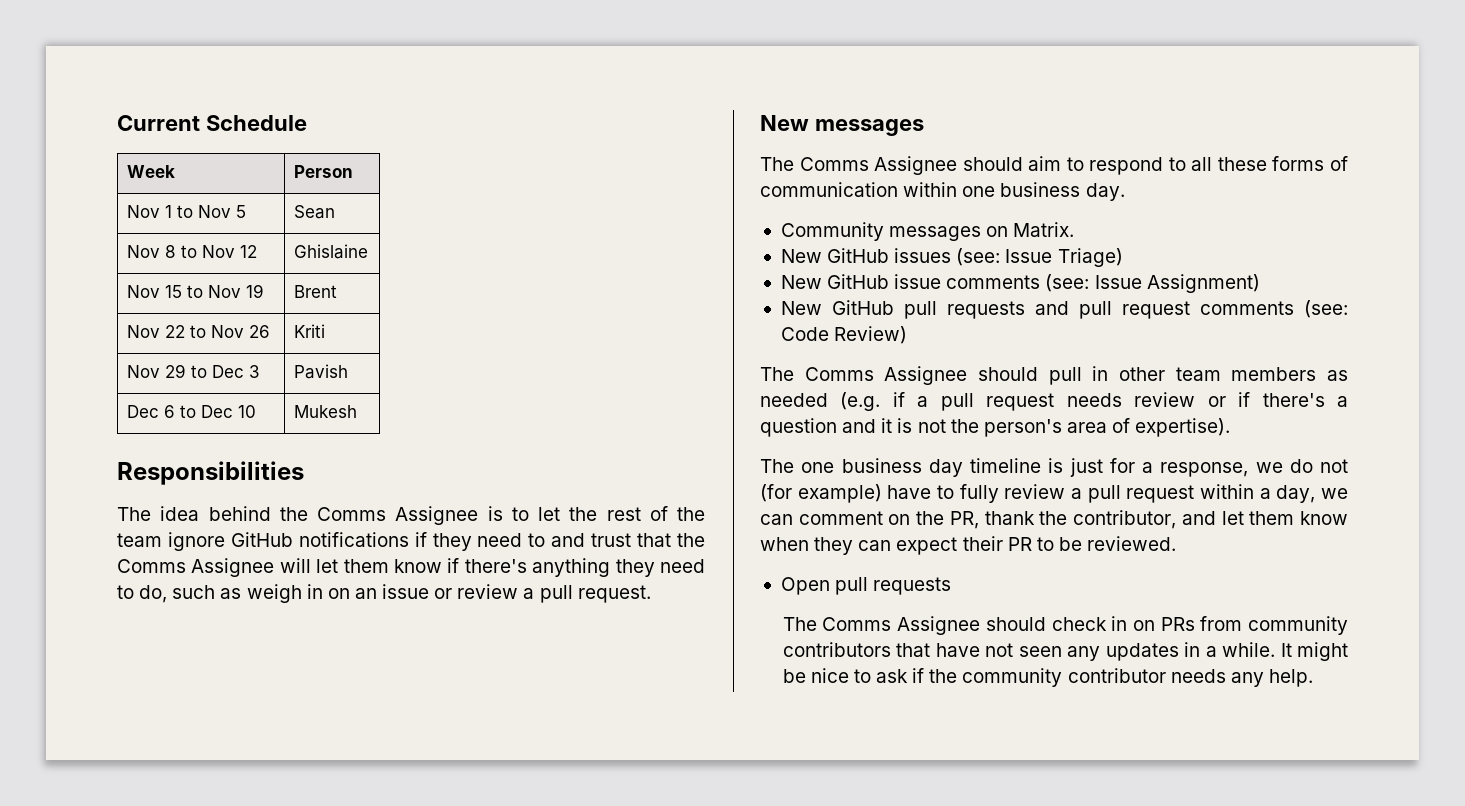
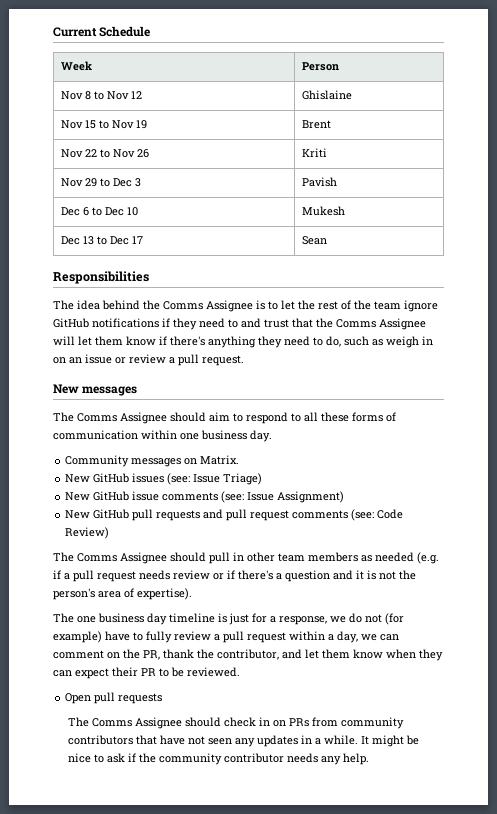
[126,205,246,218] [293,205,335,219] // Nov 1 to Nov 5 | Sean -> (339, 66) none
(357, 411) none -> [60,236,143,245] [301,236,327,245] // Dec 13 to Dec 17 | Sean

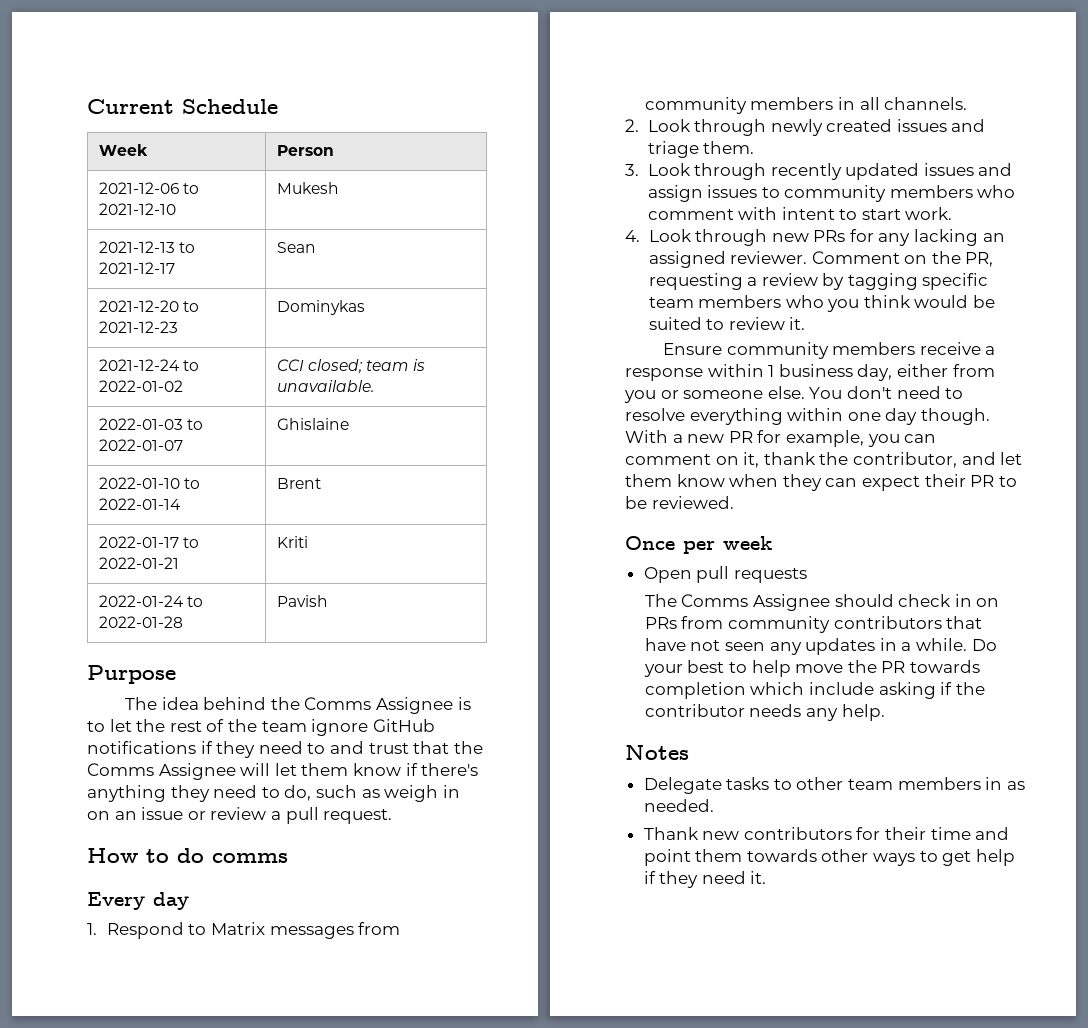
[60,91,142,100] [301,90,352,100] [60,120,147,129] [301,120,331,129] [60,149,149,158] [301,148,327,158] [60,178,141,187] [301,177,337,187] [60,207,138,216] [301,206,345,216] [60,236,143,245] [301,236,327,245] [53,271,149,284] Nov 8 to Nov 12 | Ghislaine // Nov 15 to Nov 19 | Brent // Nov 22 to Nov 26 | Kriti // Nov 29 to Dec 3 | Pavish // Dec 6 to Dec 10 | Mukesh // Dec 13 to Dec 17 | Sean // Responsibilities -> [99,182,200,194] [99,203,177,215] [277,182,340,194] [99,241,196,253] [99,262,176,274] [277,242,317,253] [99,300,200,312] [99,321,179,333] [277,300,366,315] [99,359,200,371] [99,380,184,392] [277,359,425,374] [277,380,375,392] [99,418,204,430] [99,439,184,451] [277,418,350,430] [99,477,201,489] [99,498,182,510] [277,478,322,489] [99,536,200,548] [99,557,180,569] [277,536,309,548] [99,595,204,607] [99,616,184,628] [277,595,329,607] [87,665,176,684] 2021-12-06 to 2021-12-10 | Mukesh // 2021-12-13 to 2021-12-17 | Sean // 2021-12-20 to 2021-12-23 | Dominykas // 2021-12-24 to 2022-01-02 | CCI closed; team is unavailable. // 2022-01-03 to 2022-01-07 | Ghislaine // 2022-01-10 to 2022-01-14 | Brent // 2022-01-17 to 2022-01-21 | Kriti // 2022-01-24 to 2022-01-28 | Pavish // Purpose
[53,384,138,396] [53,412,396,424] [53,430,272,442] [65,455,240,467] [65,473,263,485] [65,491,345,503] [65,509,404,521] [65,527,110,539] [53,552,439,564] [53,570,416,582] [53,588,192,600] [53,613,404,625] [53,631,377,643] New messages // The Comms Assignee should aim to respond to all these forms of communication within one business day. // Community messages on Matrix. // New GitHub issues (see: Issue Triage) // New GitHub issue comments (see: Issue Assignment) // New GitHub pull requests and pull request comments (see: Code Review) // The Comms Assignee should pull in other team members as needed (e.g. if a pull request needs review or if there's a question and it is not the person's area of expertise). // The one business day timeline is just for a response, we do not (for example) have to fully review a pull request within a day, we -> [87,848,288,863] [87,892,189,910] [87,922,401,939] [644,97,968,114] [625,119,986,136] [647,141,755,158] [625,163,1013,180] [647,185,1016,202] [647,207,953,220] [625,229,1005,246] [648,251,994,268] [648,273,989,290] [648,295,996,312] [648,317,806,330] [663,342,996,359] [625,364,995,381] [624,386,964,403] [625,408,990,425] [625,430,900,447] How to do comms // Every day // 1. Respond to Matrix messages from community members in all channels. // 2. Look through newly created issues and triage them. // 3. Look through recently updated issues and assign issues to community members who comment with intent to start work. // 4. Look through new PRs for any lacking an assigned reviewer. Comment on the PR, requesting a review by tagging specific team members who you think would be suited to review it. // Ensure community members receive a response within 1 business day, either from you or someone else. You don't need to resolve everything within one day though. With a new PR for example, you
[123,649,160,660] the PR, -> [743,452,760,468] it,
(240, 672) none -> [625,536,772,554] // Once per week
[360,735,419,747] [67,753,125,763] It might be nice to ask -> [971,639,997,651] [643,660,980,677] [644,682,936,699] Do your best to help move the PR towards completion which include asking
[158,753,222,765] community -> (985, 688) none
(369, 759) none -> [625,745,689,760] [643,777,1025,794] [643,799,714,812] [643,827,1010,840] [643,849,1015,866] [643,871,767,888] // Notes // Delegate tasks to other team members in as needed. // Thank new contributors for their time and point them towards other ways to get help if they need it.

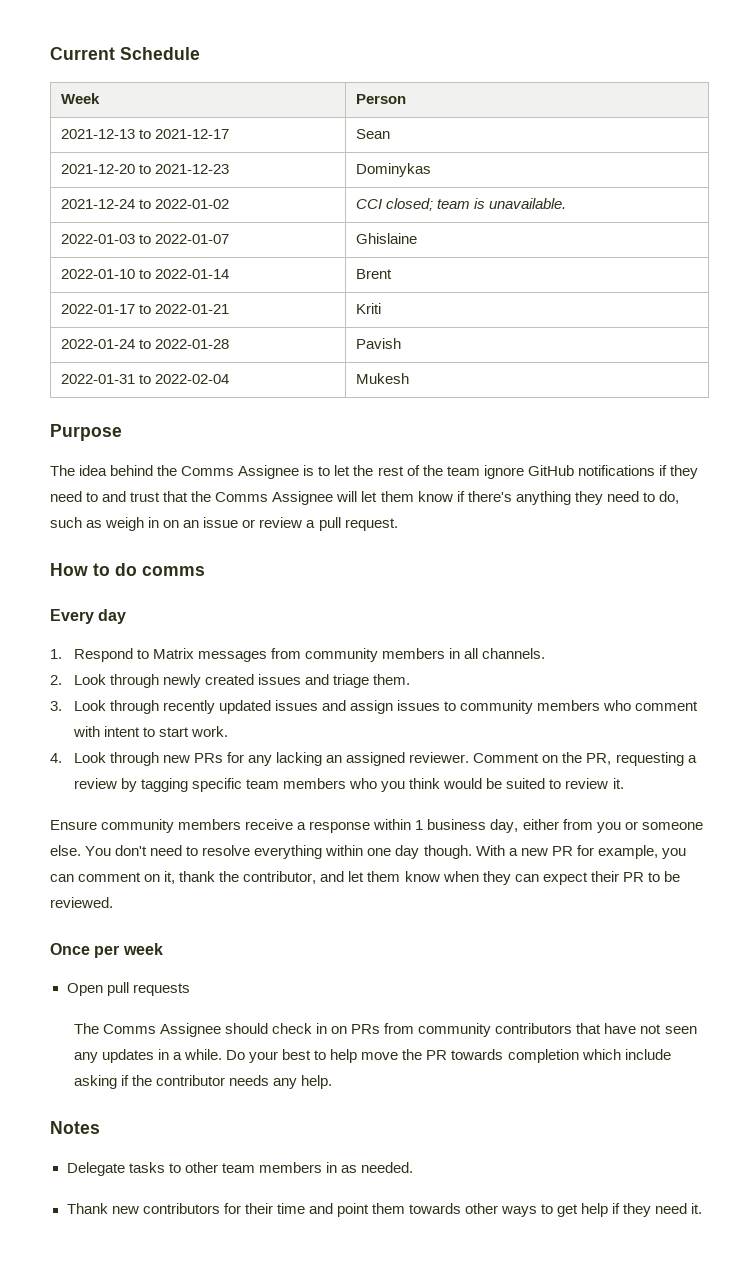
[99,182,200,194] [99,203,177,215] [277,182,340,194] // 2021-12-06 to 2021-12-10 | Mukesh -> (406, 99) none
(329, 601) none -> [60,374,229,384] [355,373,409,384] // 2022-01-31 to 2022-02-04 | Mukesh

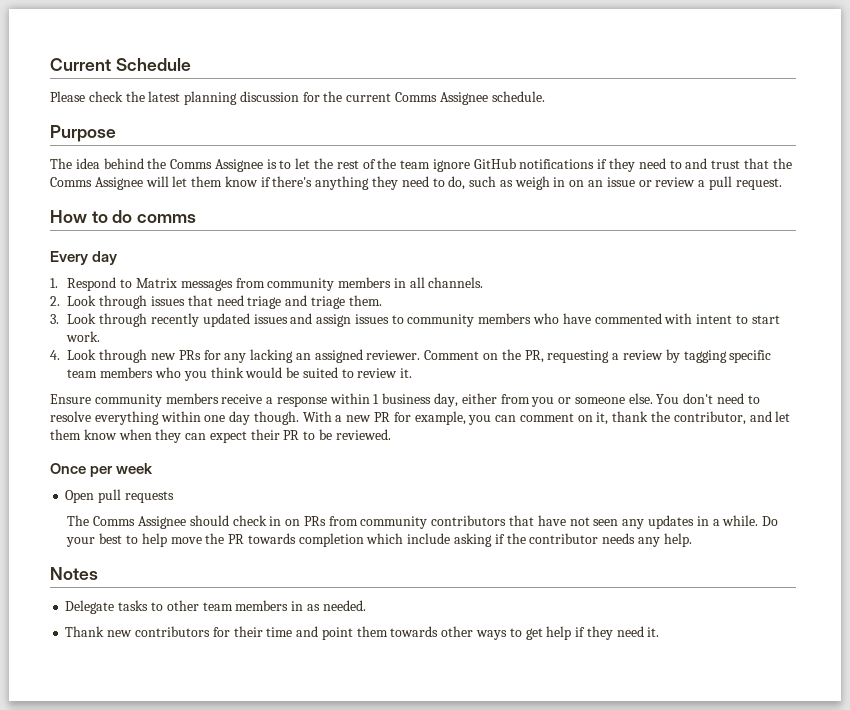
[60,93,100,104] [355,94,406,104] [60,129,229,139] [355,129,390,139] [60,164,229,174] [355,163,431,177] [60,199,229,209] [355,198,567,211] [60,234,229,244] [355,233,417,244] [60,269,229,279] [355,269,392,279] [60,304,229,314] [355,303,381,314] [60,339,229,349] [355,338,401,349] [60,374,229,384] [355,373,409,384] // Week | Person // 2021-12-13 to 2021-12-17 | Sean // 2021-12-20 to 2021-12-23 | Dominykas // 2021-12-24 to 2022-01-02 | CCI closed; team is unavailable. // 2022-01-03 to 2022-01-07 | Ghislaine // 2022-01-10 to 2022-01-14 | Brent // 2022-01-17 to 2022-01-21 | Kriti // 2022-01-24 to 2022-01-28 | Pavish // 2022-01-31 to 2022-02-04 | Mukesh -> [50,91,545,105] // Please check the latest planning discussion for the current Comms Assignee schedule.
[162,674,302,688] newly created issues -> [151,295,282,309] issues that need triage
[635,701,699,711] comment -> [562,313,662,324] have commented

